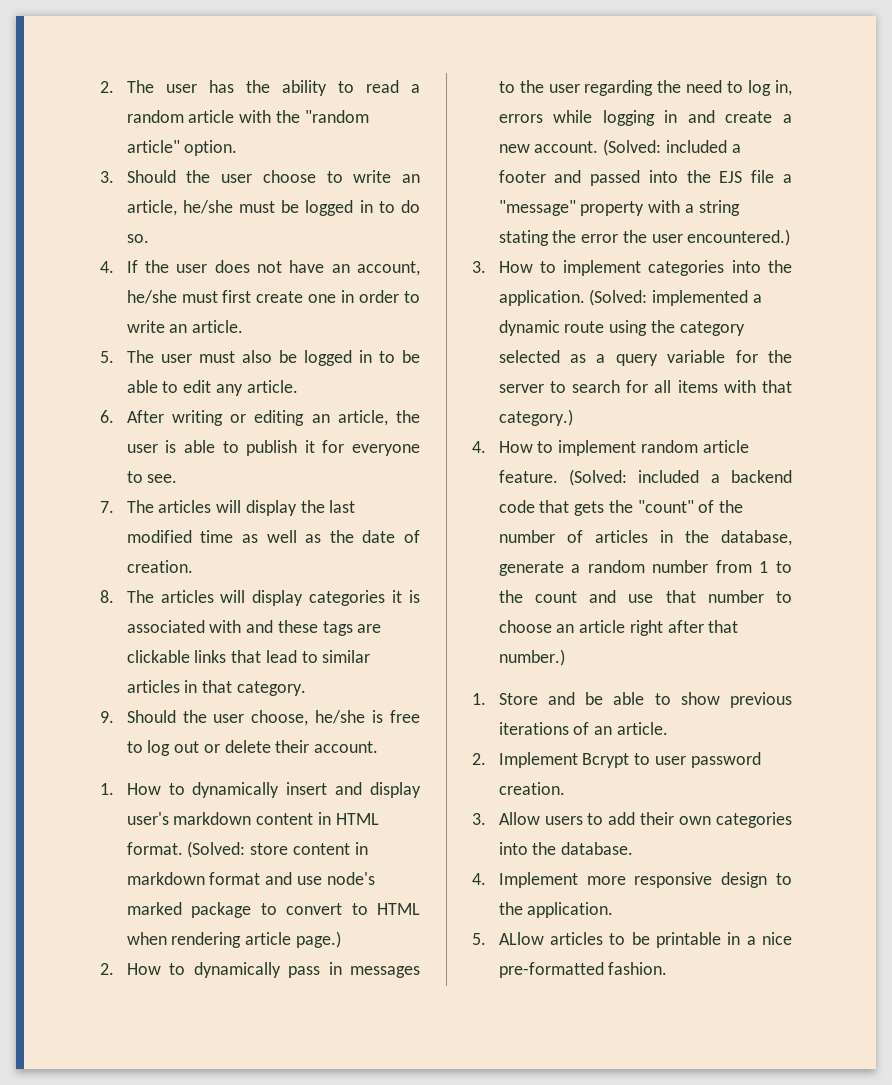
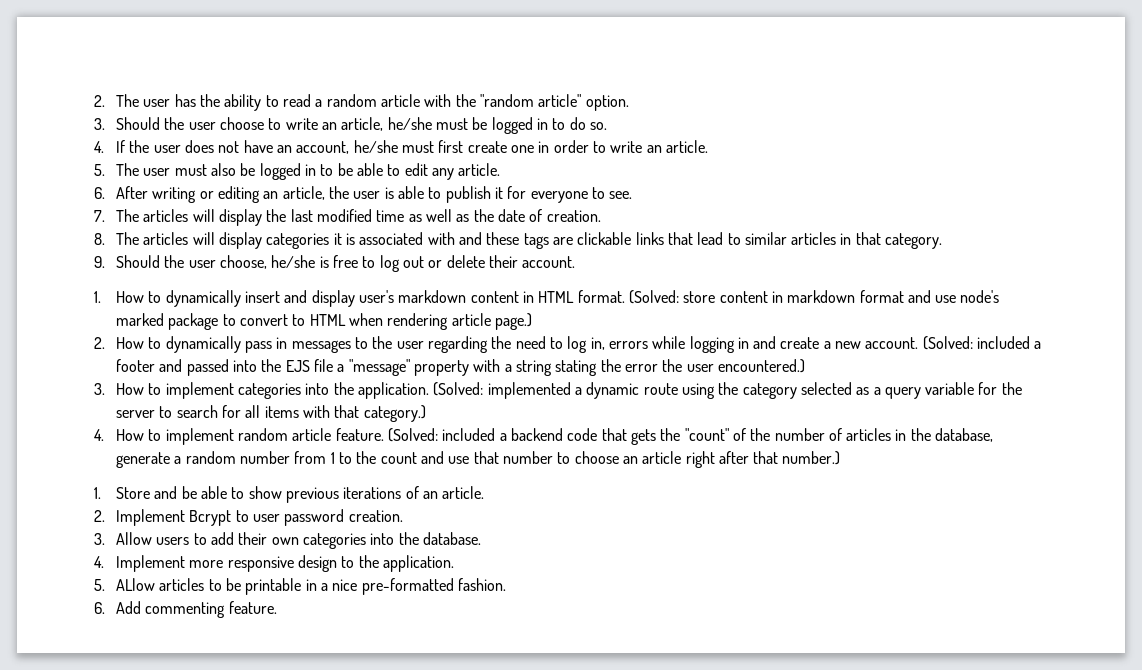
(668, 968) none -> [94,601,277,618] // 6. Add commenting feature.

